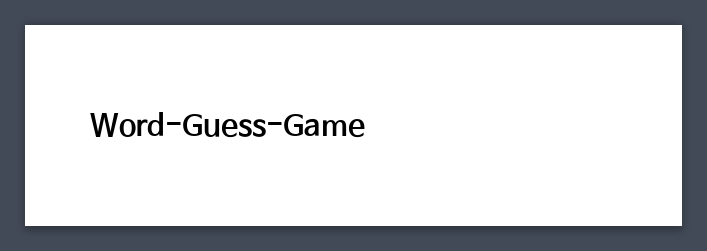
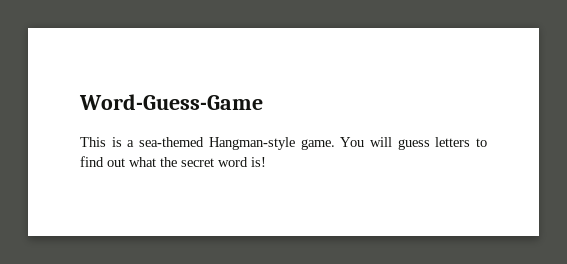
(365, 125) none -> [80,137,487,150] [80,156,266,167] // This is a sea-themed Hangman-style game. You will guess letters to find out what the secret word is!

